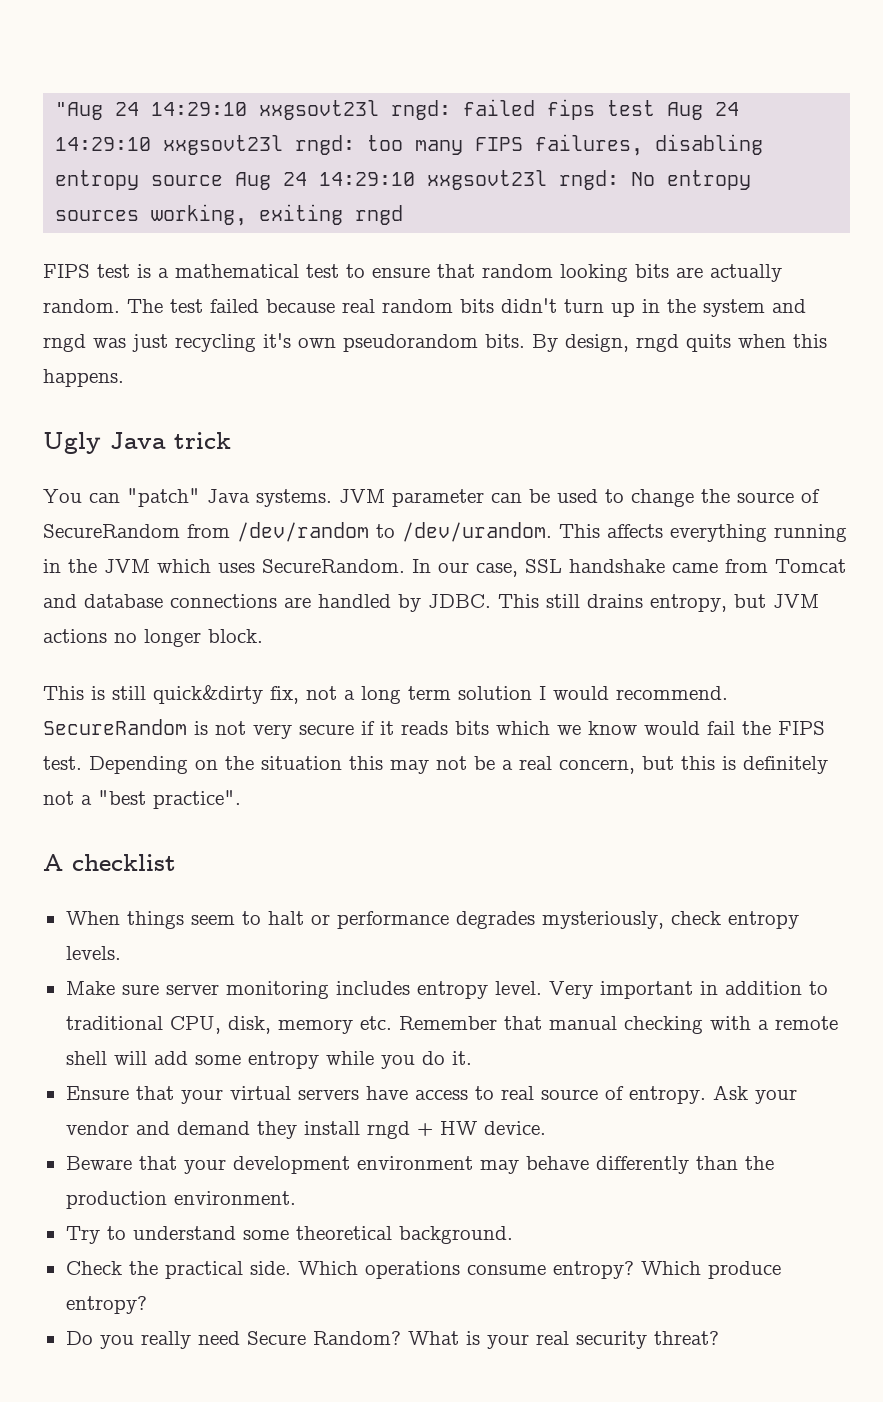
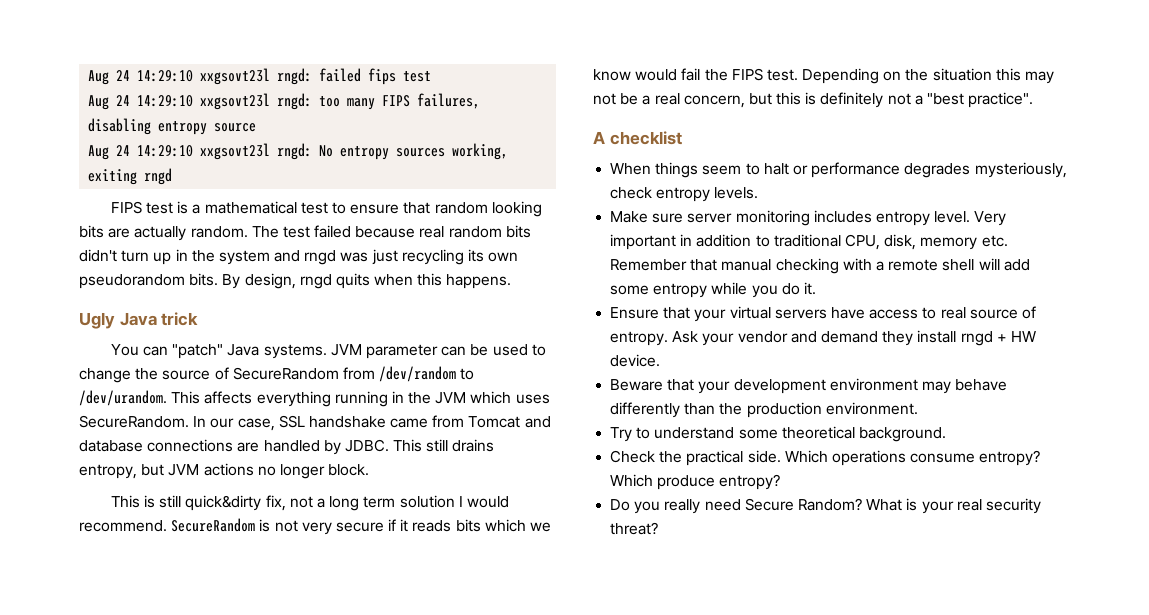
[55,102,104,120] "Aug -> [88,70,110,85] Aug
(656, 108) none -> (432, 76) //
(224, 180) none -> (257, 127) //
[263,333,291,348] it's -> [468,249,485,262] its

